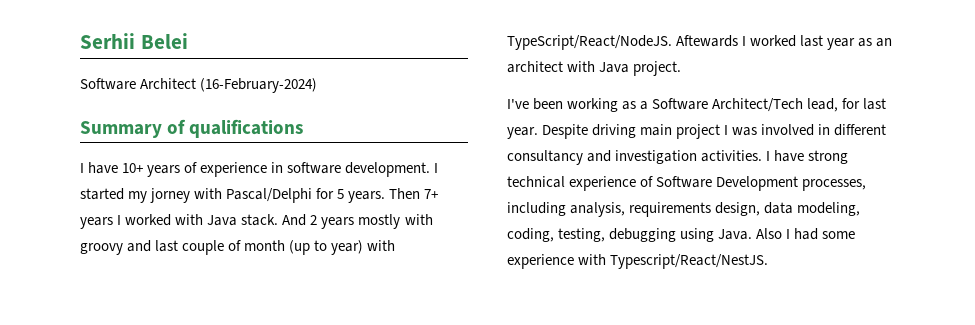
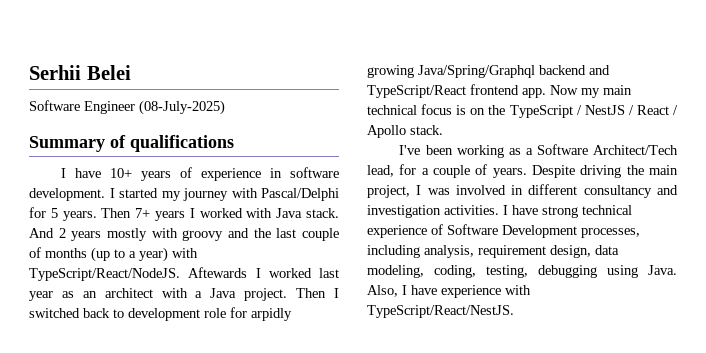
[140,78,318,93] Architect (16-February-2024) -> [84,100,225,115] Engineer (08-July-2025)
[150,188,191,203] jorney -> [183,188,228,201] journey
(152, 246) none -> [253,228,271,238] the
[244,240,286,251] month -> [45,248,87,258] months
(328, 245) none -> [129,251,136,258] a
(596, 66) none -> [195,291,203,298] a
(682, 68) none -> [296,288,339,298] [29,307,292,321] [367,65,610,78] [367,84,632,98] [367,104,678,118] [367,125,443,138] Then I switched back to development role for arpidly growing Java/Spring/Graphql backend and TypeScript/React frontend app. Now my main technical focus is on the TypeScript / NestJS / React / Apollo stack.
[863,98,887,110] [507,124,721,139] last year. Despite driving main project -> [421,164,678,178] [367,185,410,198] a couple of years. Despite driving the main project,
[629,202,712,217] requirements -> [478,245,546,258] requirement
[756,228,856,240] Also I had some -> [367,285,437,297] Also, I have
[610,254,769,269] Typescript/React/NestJS. -> [367,305,514,318] TypeScript/React/NestJS.

